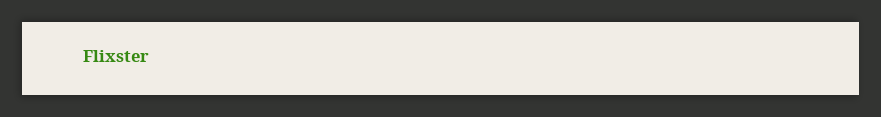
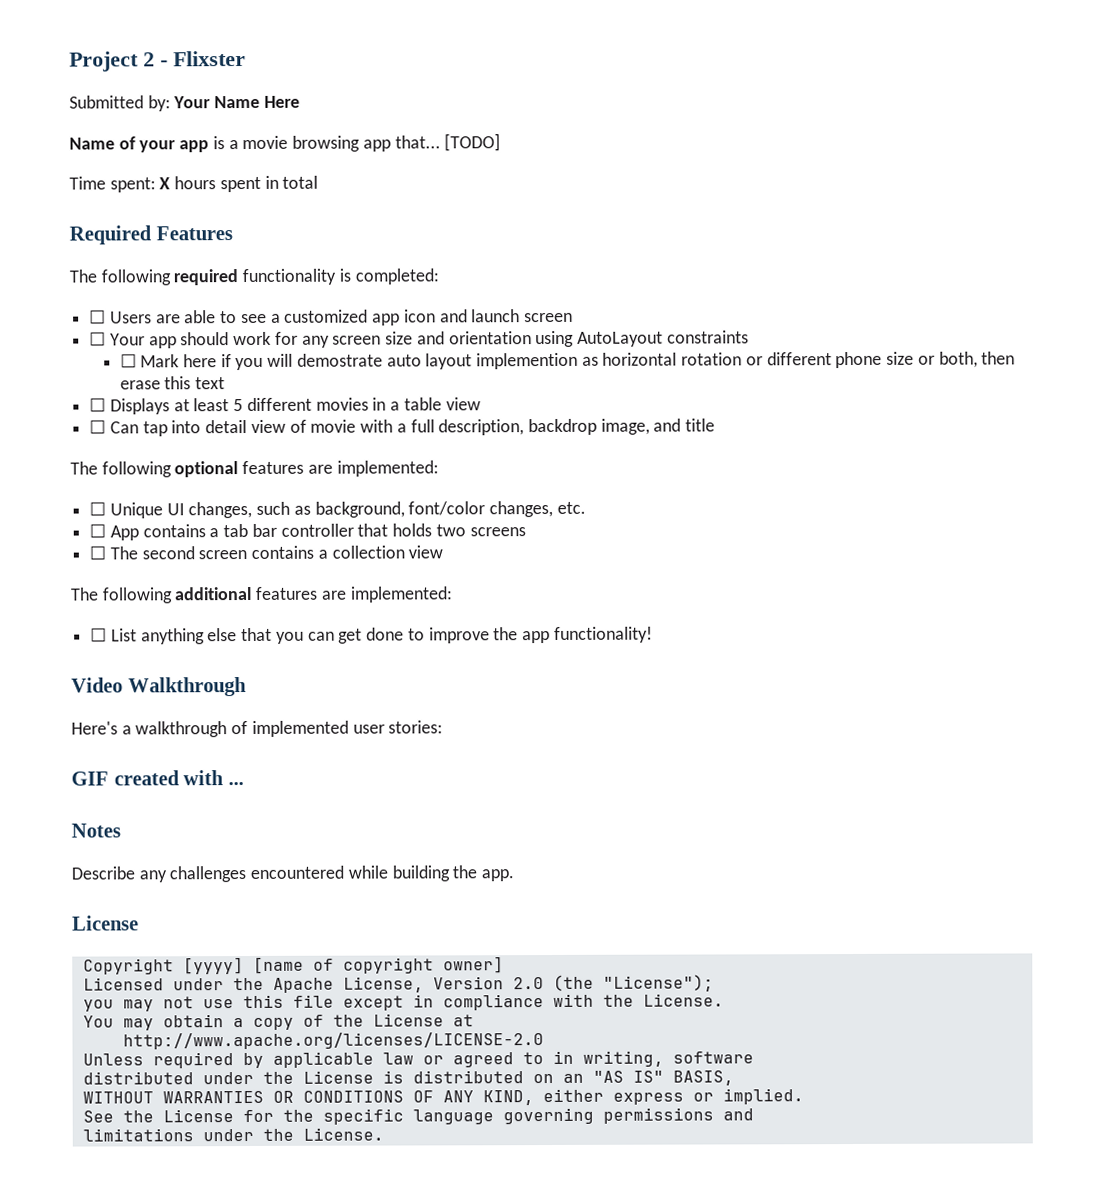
[83,50,149,62] Flixster -> [69,51,246,72] [69,95,300,112] [69,133,502,153] [69,175,319,193] [69,225,233,245] [69,268,439,286] [89,309,573,326] [89,330,749,349] [119,351,1016,371] [119,376,225,390] [89,397,481,415] [89,418,716,437] [70,460,439,478] [89,500,586,519] [89,523,526,541] [89,545,444,560] [70,586,453,604] [90,626,653,645] [71,677,247,697] [71,720,444,738] [71,770,244,786] [71,823,121,838] [71,865,515,883] [72,915,139,931] [82,956,504,975] [82,974,714,993] [82,993,724,1012] [82,1013,474,1031] [122,1032,544,1050] [82,1050,754,1069] [82,1070,734,1086] [82,1088,804,1106] [82,1107,754,1125] [82,1127,384,1142] Project 2 - Flixster // Submitted by: Your Name Here // Name of your app is a movie browsing app that... [TODO] // Time spent: X hours spent in total // Required Features // The following required functionality is completed: // ☐ Users are able to see a customized app icon and launch screen // ☐ Your app should work for any screen size and orientation using AutoLayout constraints // ☐ Mark here if you will demostrate auto layout implemention as horizontal rotation or different phone size or both, then erase this text // ☐ Displays at least 5 different movies in a table view // ☐ Can tap into detail view of movie with a full description, backdrop image, and title // The following optional features are implemented: // ☐ Unique UI changes, such as background, font/color changes, etc. // ☐ App contains a tab bar controller that holds two screens // ☐ The second screen contains a collection view // The following additional features are implemented: // ☐ List anything else that you can get done to improve the app functionality! // Video Walkthrough // Here's a walkthrough of implemented user stories: // GIF created with ... // Notes // Describe any challenges encountered while building the app. // License // Copyright [yyyy] [name of copyright owner] // Licensed under the Apache License, Version 2.0 (the "License"); // you may not use this file except in compliance with the License. // You may obtain a copy of the License at // http://www.apache.org/licenses/LICENSE-2.0 // Unless required by applicable law or agreed to in writing, software // distributed under the License is distributed on an "AS IS" BASIS, // WITHOUT WARRANTIES OR CONDITIONS OF ANY KIND, either express or implied. // See the License for the specific language governing permissions and // limitations under the License.

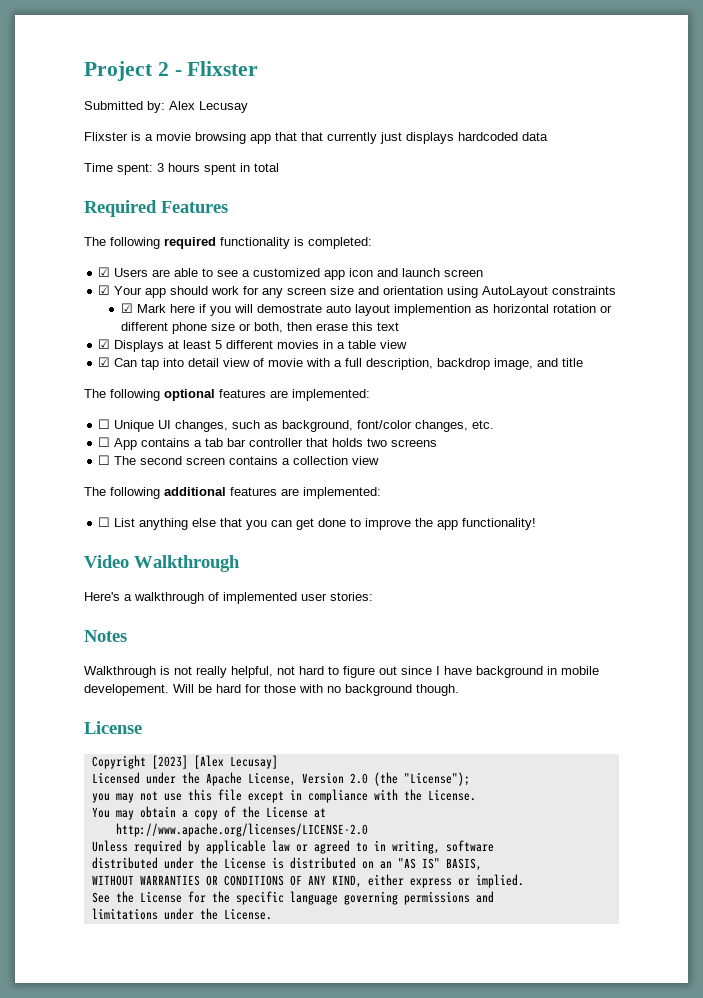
[173,95,300,109] [69,136,210,153] Your Name Here // Name of your app -> [169,101,248,113] [84,132,128,141] Alex Lecusay // Flixster
[394,133,502,152] that... [TODO] -> [275,132,548,144] that that currently just displays hardcoded data
[159,177,171,190] X -> [157,163,164,172] 3
[89,309,107,324] ☐ -> [98,267,111,277] ☑
[89,331,107,346] ☐ -> [98,285,111,295] ☑
[119,353,137,368] ☐ -> [121,303,134,313] ☑
[89,397,107,412] ☐ -> [98,339,111,349] ☑
[89,419,107,434] ☐ -> [98,357,111,367] ☑
[71,770,244,786] [71,823,121,838] [71,865,515,883] [72,915,139,931] [82,956,504,975] GIF created with ... // Notes // Describe any challenges encountered while building the app. // License // Copyright [yyyy] [name of copyright owner] -> [84,630,127,642] [84,666,599,678] [84,684,459,696] [84,721,142,734] [91,755,278,769] Notes // Walkthrough is not really helpful, not hard to figure out since I have background in mobile developement. Will be hard for those with no background though. // License // Copyright [2023] [Alex Lecusay]

